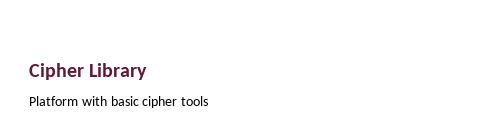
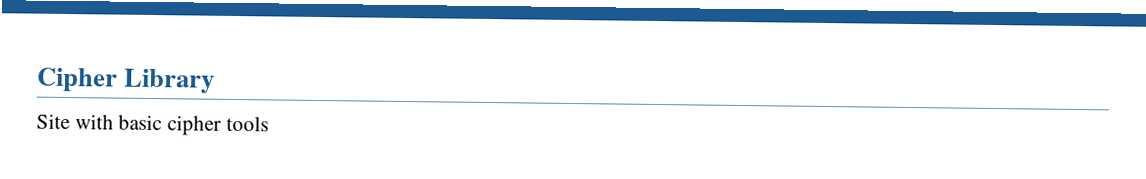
[29,96,78,106] Platform -> [36,113,70,130] Site

